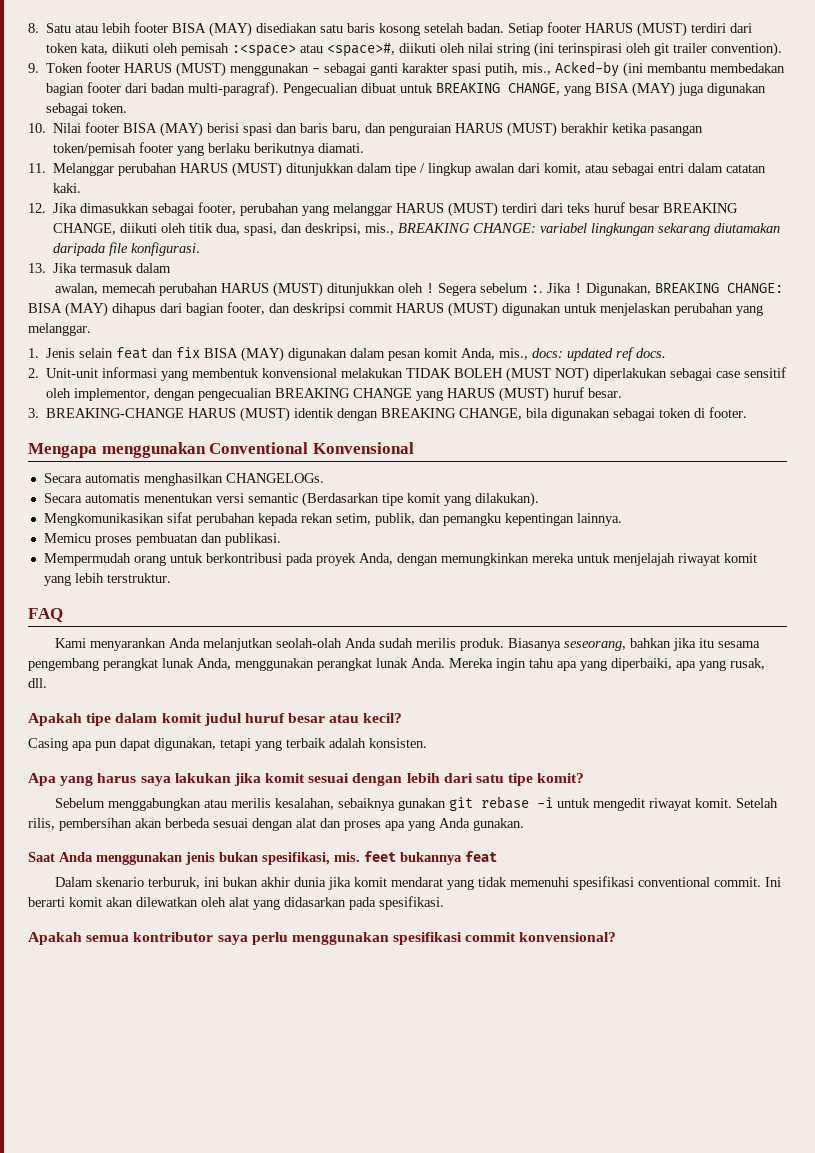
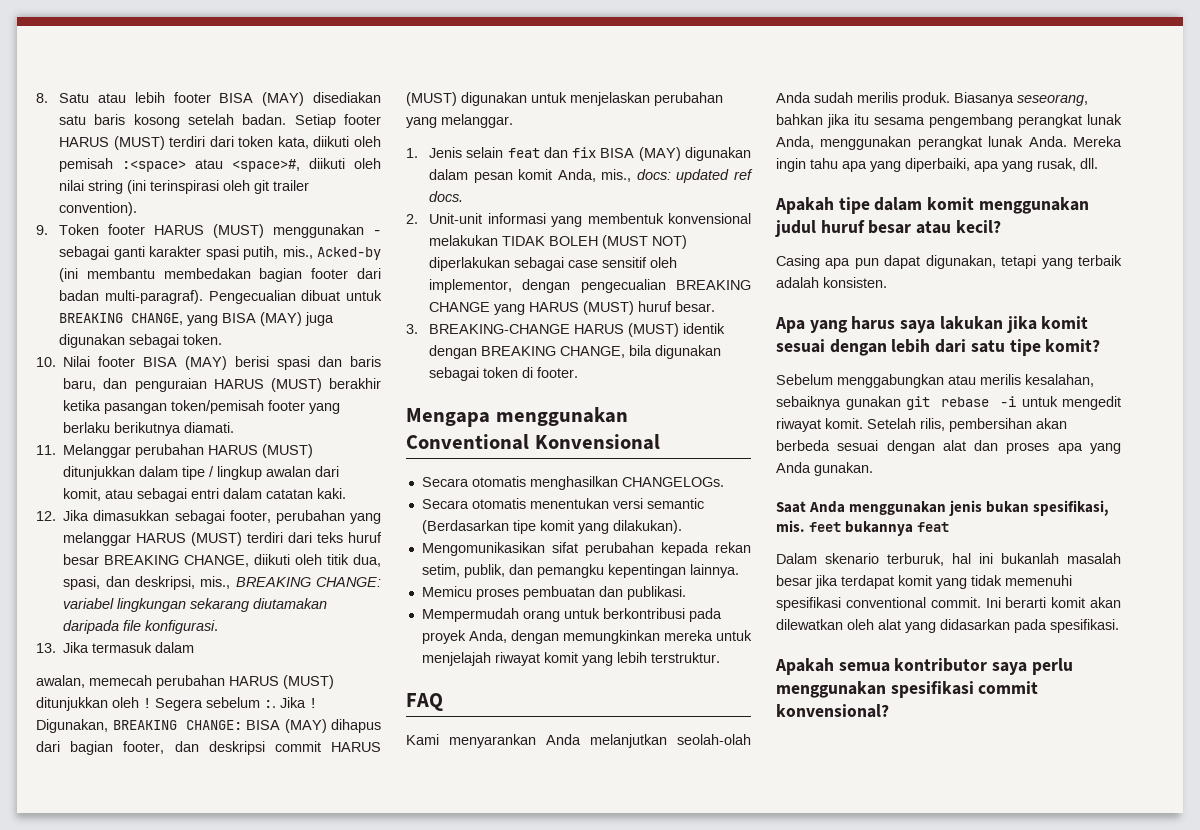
[84,473,140,483] automatis -> [471,476,526,487] otomatis
[84,493,140,503] automatis -> [471,498,526,509] otomatis
[43,513,164,526] Mengkomunikasikan -> [421,542,545,556] Mengomunikasikan
(202, 718) none -> [978,197,1089,214] menggunakan
[203,877,443,890] ini bukan akhir dunia jika komit mendarat -> [952,553,1121,564] [776,575,932,589] hal ini bukanlah masalah besar jika terdapat komit

